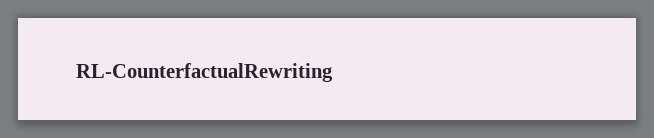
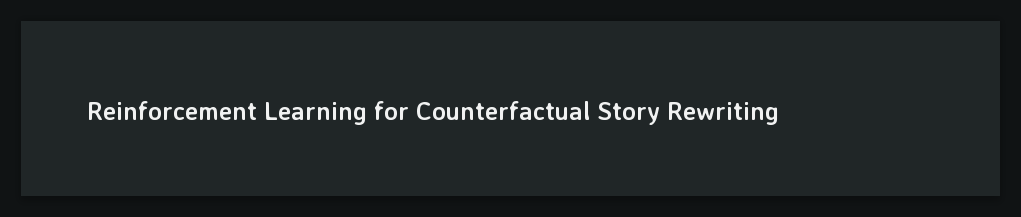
[76,63,333,82] RL-CounterfactualRewriting -> [87,101,779,125] Reinforcement Learning for Counterfactual Story Rewriting

